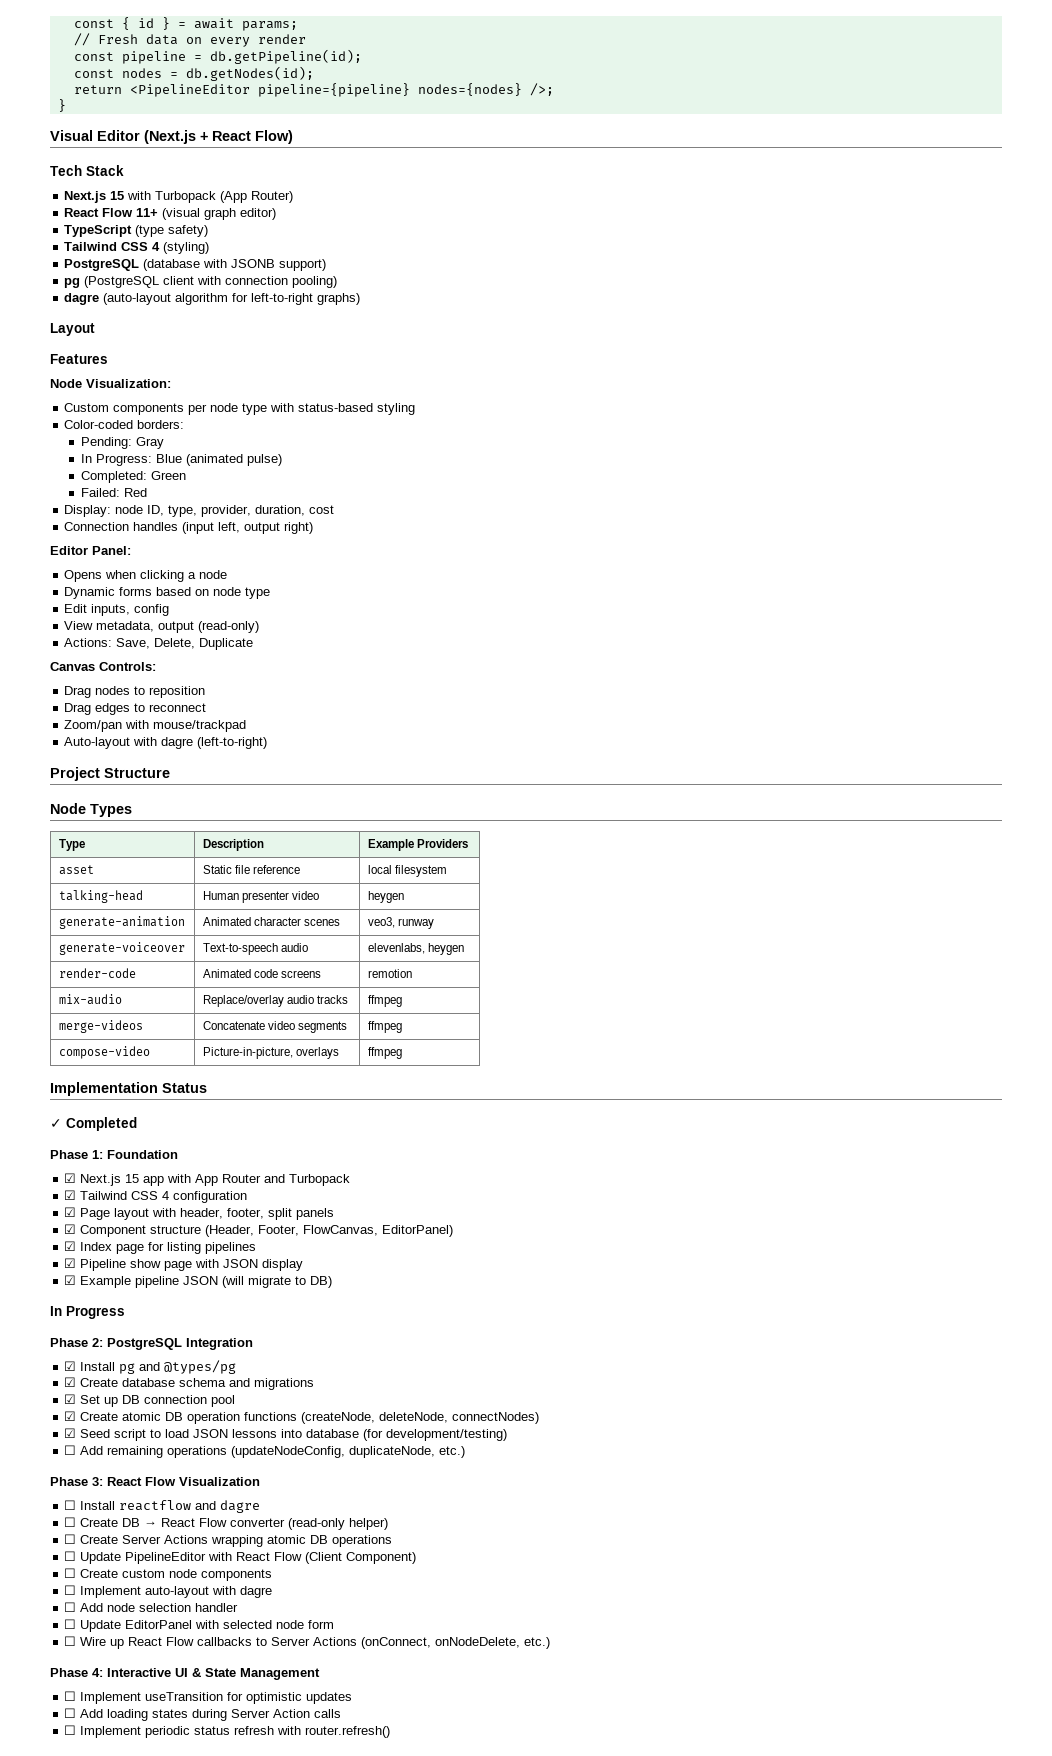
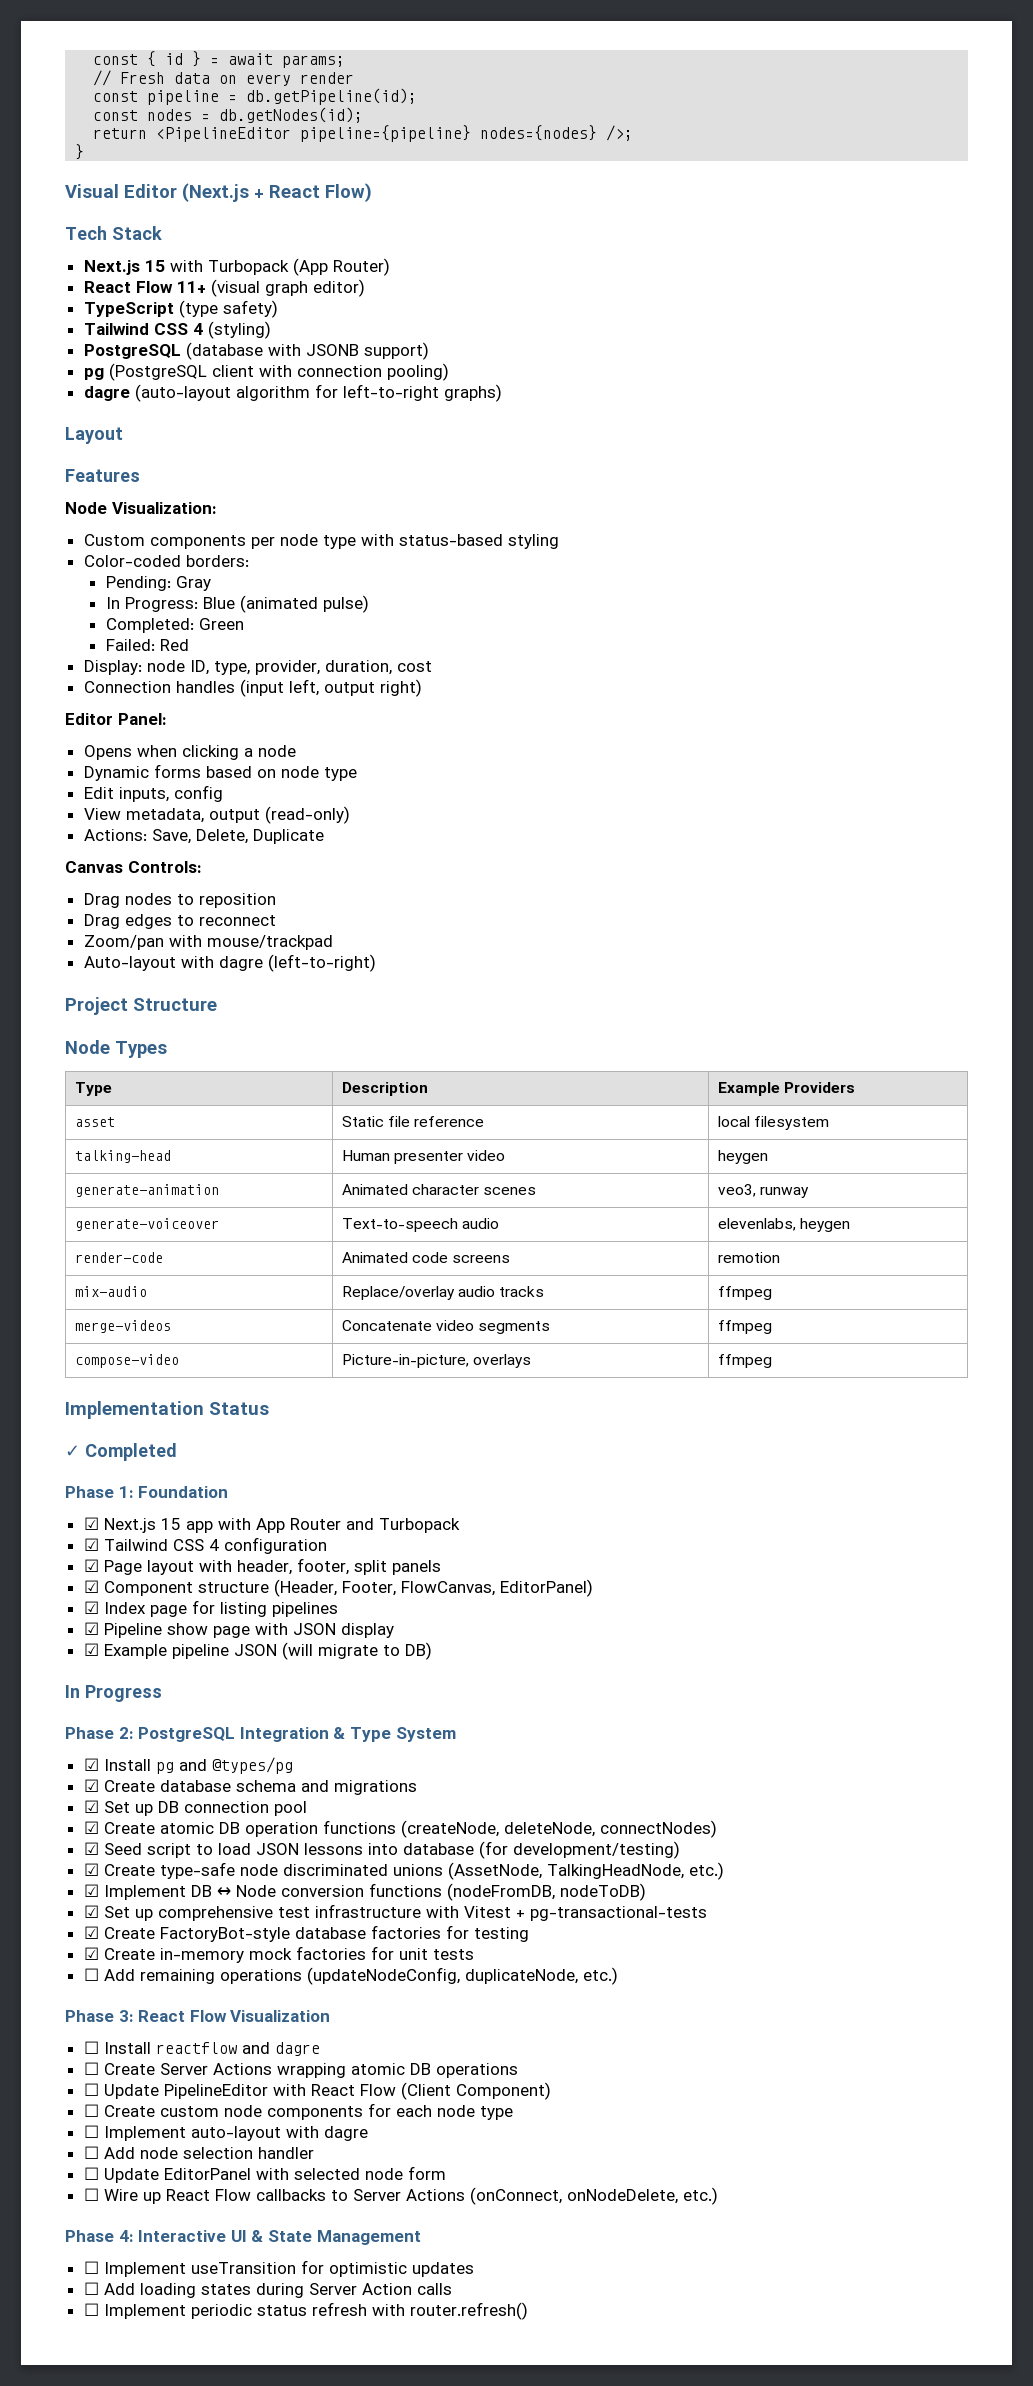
(253, 1344) none -> [333,1727,456,1742] & Type System
(508, 1435) none -> [83,1862,724,1880] [83,1883,646,1901] [83,1904,707,1921] [83,1925,529,1942] [83,1946,474,1963] // ☑ Create type-safe node discriminated unions (AssetNode, TalkingHeadNode, etc.) // ☑ Implement DB ↔ Node conversion functions (nodeFromDB, nodeToDB) // ☑ Set up comprehensive test infrastructure with Vitest + pg-transactional-tests // ☑ Create FactoryBot-style database factories for testing // ☑ Create in-memory mock factories for unit tests
[64,1517,389,1530] // ☐ Create DB → React Flow converter (read-only helper) -> (320, 2049) none
(273, 1575) none -> [367,2103,513,2120] for each node type

